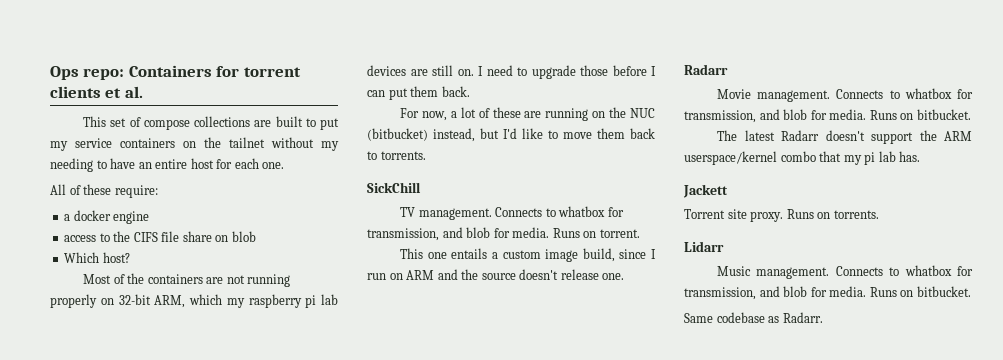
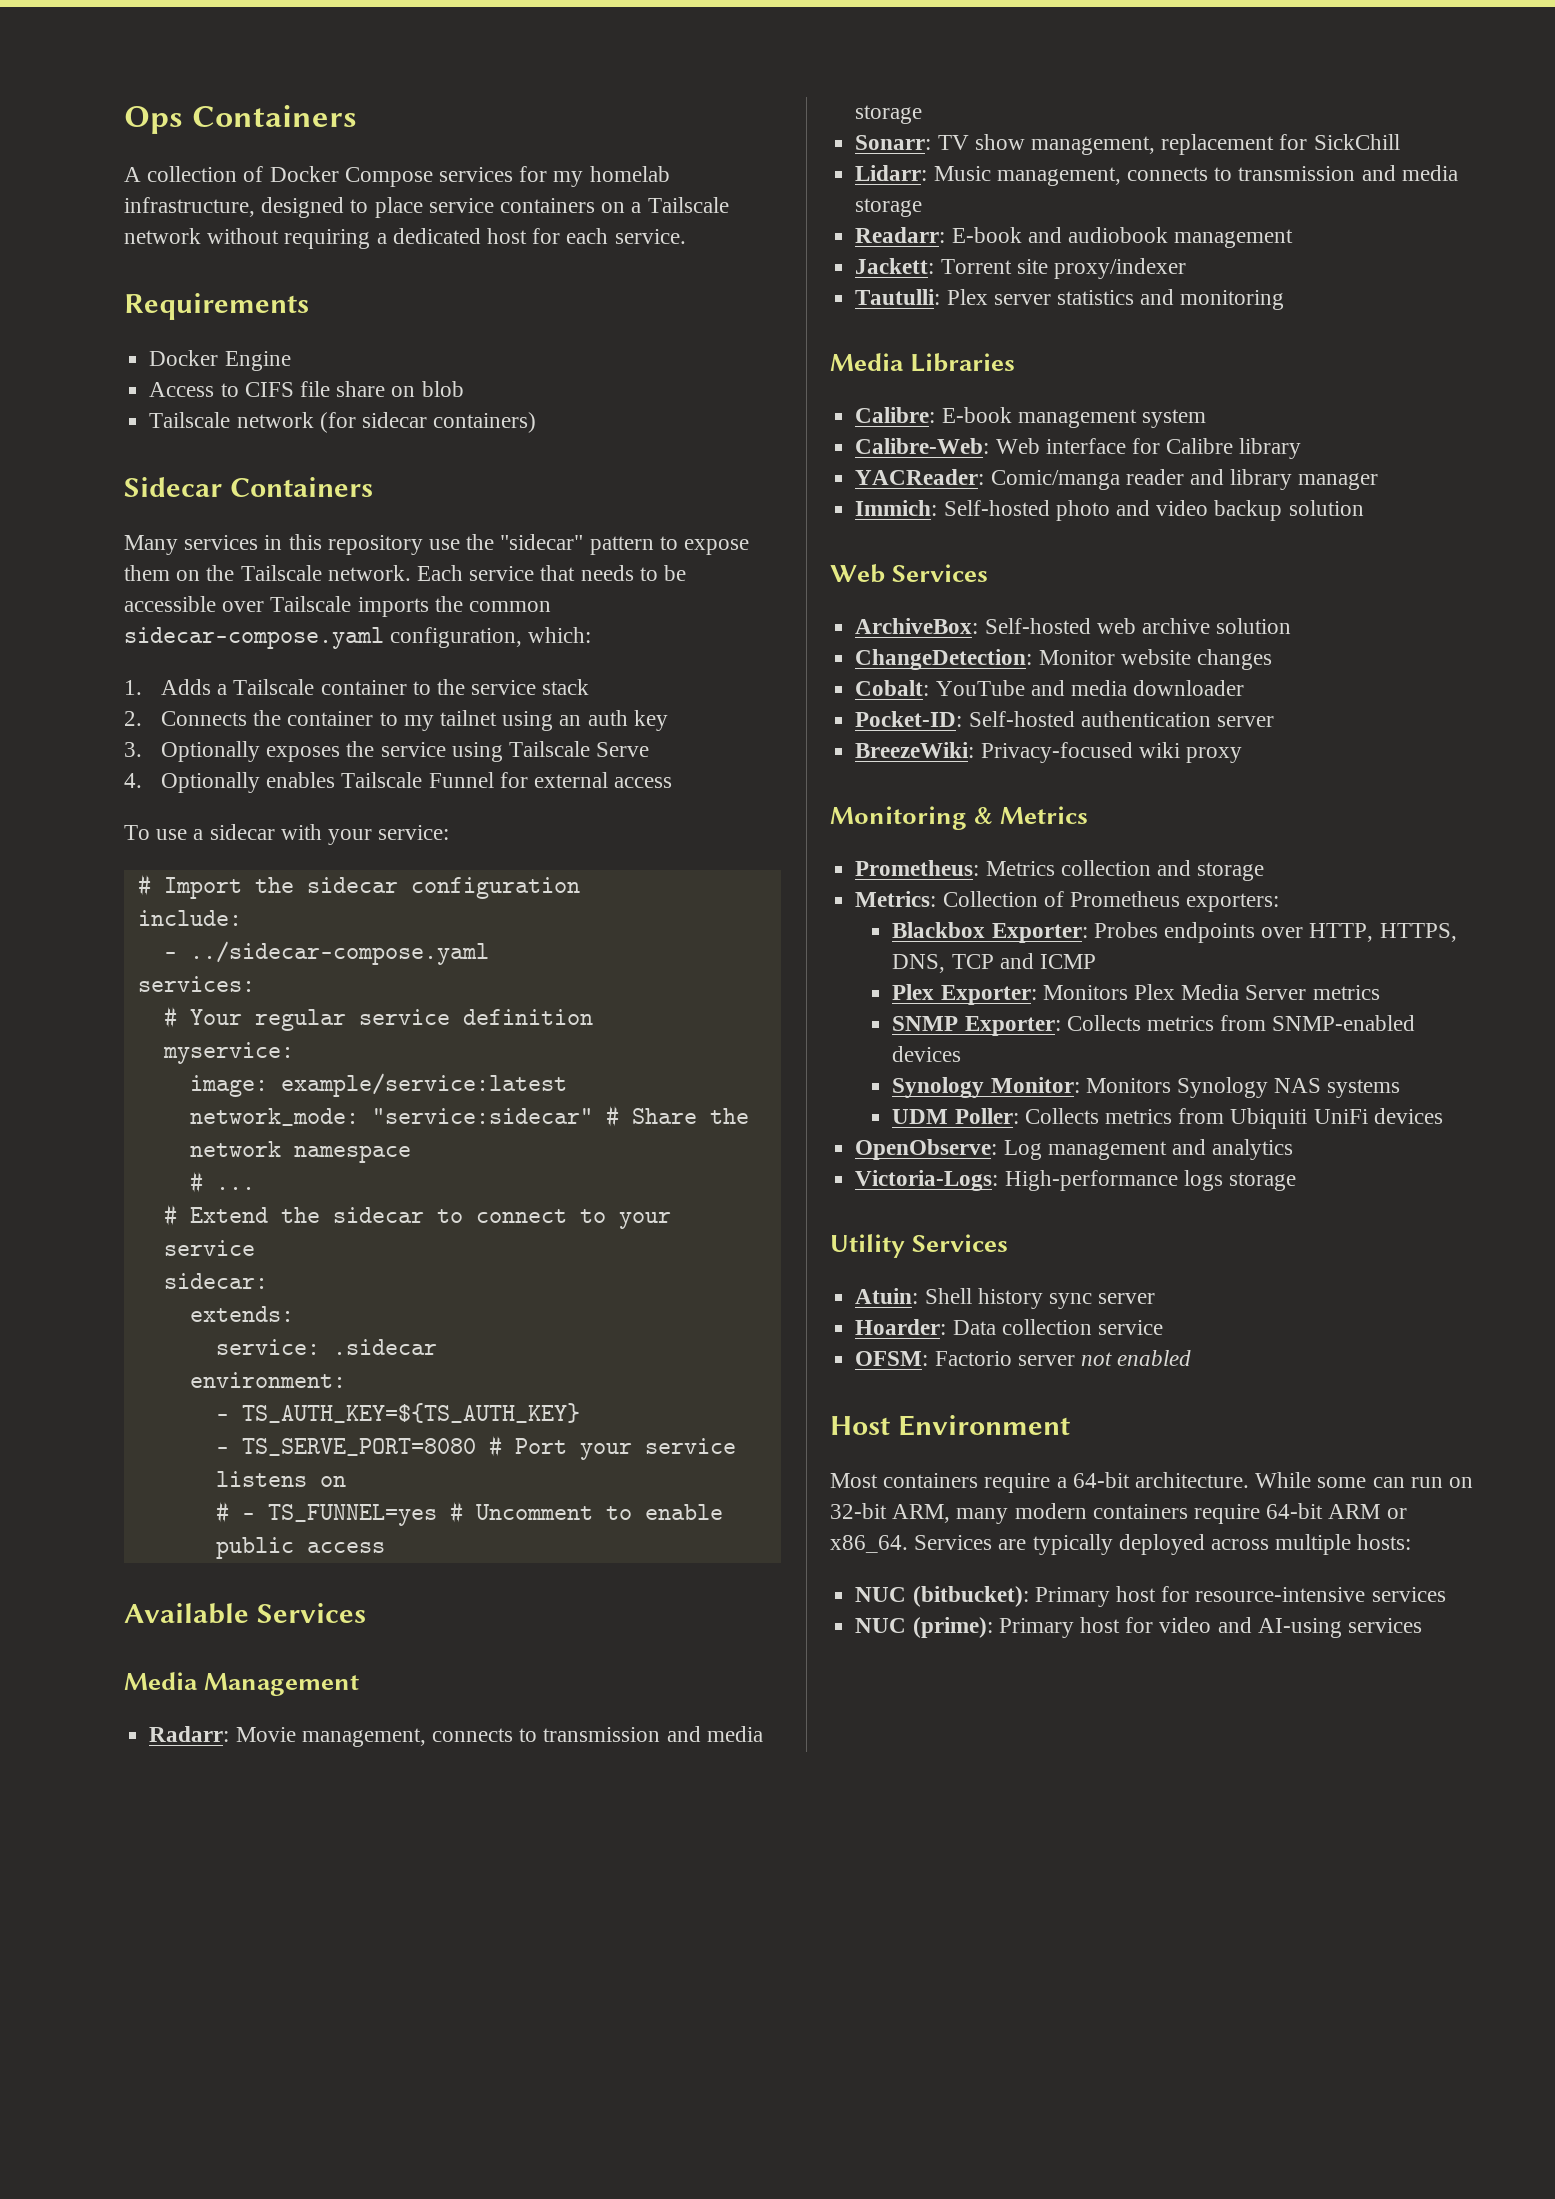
[83,65,301,80] [50,86,143,98] [83,116,339,130] [50,137,339,151] [50,158,285,172] [50,184,158,198] [64,210,150,224] [64,231,131,242] repo: Containers for torrent clients et al. // This set of compose collections are built to put my service containers on the tailnet without my needing to have an entire host for each one. // All of these require: // a docker engine // access to the -> [191,105,357,127] [124,166,670,187] [124,197,729,218] [124,228,686,249] [124,293,309,320] [149,350,291,371] [149,382,239,397] Containers // A collection of Docker Compose services for my homelab infrastructure, designed to place service containers on a Tailscale network without requiring a dedicated host for each service. // Requirements // Docker Engine // Access to
[64,252,130,263] [83,273,291,287] [50,294,338,308] [367,65,656,79] [367,86,470,100] [400,107,655,121] [367,128,655,142] [367,151,426,160] [367,182,421,193] [400,206,624,220] [367,227,640,241] [400,248,656,262] [367,269,625,280] [684,64,728,75] [717,88,973,102] [684,109,971,123] [717,130,972,144] [684,151,921,165] [683,184,728,198] [684,209,879,222] [684,241,724,252] [717,265,973,279] [684,286,971,300] [684,312,823,323] Which host? // Most of the containers are not running properly on 32-bit ARM, which my raspberry pi lab devices are still on. I need to upgrade those before I can put them back. // For now, a lot of these are running on the NUC (bitbucket) instead, but I'd like to move them back to torrents. // SickChill // TV management. Connects to whatbox for transmission, and blob for media. Runs on torrent. // This one entails a custom image build, since I run on ARM and the source doesn't release one. // Radarr // Movie management. Connects to whatbox for transmission, and blob for media. Runs on bitbucket. // The latest Radarr doesn't support the ARM userspace/kernel combo that my pi lab has. // Jackett // Torrent site proxy. Runs on torrents. // Lidarr // Music management. Connects to whatbox for transmission, and blob for media. Runs on bitbucket. // Same codebase as Radarr. -> [149,412,537,433] [124,477,373,497] [124,534,750,555] [124,565,687,581] [124,596,552,617] [124,627,592,649] [124,679,590,695] [124,710,668,731] [124,741,650,762] [124,772,673,793] [124,824,450,845] [137,874,580,899] [137,910,242,926] [163,941,489,965] [137,976,255,992] [163,1006,593,1031] [162,1042,294,1064] [189,1073,567,1097] [189,1105,749,1127] [189,1141,411,1163] [189,1171,255,1193] [163,1204,671,1229] [163,1240,255,1256] [163,1273,268,1289] [189,1306,294,1322] [215,1339,437,1355] [189,1372,346,1388] [215,1403,580,1423] [215,1435,736,1460] [215,1471,346,1487] [215,1501,723,1526] [215,1537,385,1559] [124,1603,366,1624] [124,1672,360,1696] [149,1726,763,1747] [855,105,923,124] [855,134,1400,155] [855,165,1458,186] [855,198,923,217] [855,227,1294,248] [855,258,1186,279] [855,289,1285,310] [830,353,1016,372] [855,407,1206,428] [855,438,1302,459] [855,469,1379,490] [855,500,1364,521] [830,564,989,583] [855,618,1292,634] [855,649,1272,670] [855,680,1245,696] [855,711,1274,727] [855,742,1242,763] [830,806,1089,830] [855,860,1265,881] [855,891,1280,912] [892,922,1457,943] [892,953,1096,973] [892,984,1380,1005] [892,1015,1416,1036] [892,1046,962,1062] [892,1077,1401,1098] [892,1108,1443,1129] [855,1139,1294,1160] [855,1170,1296,1191] [830,1234,1009,1258] [855,1288,1156,1309] [855,1319,1163,1335] [855,1350,1192,1366] [830,1415,1070,1436] [830,1472,1474,1493] [830,1503,1407,1524] [830,1534,1412,1555] [855,1586,1446,1607] [855,1617,1422,1638] Tailscale network (for sidecar containers) // Sidecar Containers // Many services in this repository use the "sidecar" pattern to expose them on the Tailscale network. Each service that needs to be accessible over Tailscale imports the common sidecar-compose.yaml configuration, which: // 1. Adds a Tailscale container to the service stack // 2. Connects the container to my tailnet using an auth key // 3. Optionally exposes the service using Tailscale Serve // 4. Optionally enables Tailscale Funnel for external access // To use a sidecar with your service: // # Import the sidecar configuration // include: // - ../sidecar-compose.yaml // services: // # Your regular service definition // myservice: // image: example/service:latest // network_mode: "service:sidecar" # Share the network namespace // # ... // # Extend the sidecar to connect to your service // sidecar: // extends: // service: .sidecar // environment: // - TS_AUTH_KEY=${TS_AUTH_KEY} // - TS_SERVE_PORT=8080 # Port your service listens on // # - TS_FUNNEL=yes # Uncomment to enable public access // Available Services // Media Management // Radarr: Movie management, connects to transmission and media storage // Sonarr: TV show management, replacement for SickChill // Lidarr: Music management, connects to transmission and media storage // Readarr: E-book and audiobook management // Jackett: Torrent site proxy/indexer // Tautulli: Plex server statistics and monitoring // Media Libraries // Calibre: E-book management system // Calibre-Web: Web interface for Calibre library // YACReader: Comic/manga reader and library manager // Immich: Self-hosted photo and video backup solution // Web Services // ArchiveBox: Self-hosted web archive solution // ChangeDetection: Monitor website changes // Cobalt: YouTube and media downloader // Pocket-ID: Self-hosted authentication server // BreezeWiki: Privacy-focused wiki proxy // Monitoring & Metrics // Prometheus: Metrics collection and storage // Metrics: Collection of Prometheus exporters: // Blackbox Exporter: Probes endpoints over HTTP, HTTPS, DNS, TCP and ICMP // Plex Exporter: Monitors Plex Media Server metrics // SNMP Exporter: Collects metrics from SNMP-enabled devices // Synology Monitor: Monitors Synology NAS systems // UDM Poller: Collects metrics from Ubiquiti UniFi devices // OpenObserve: Log management and analytics // Victoria-Logs: High-performance logs storage // Utility Services // Atuin: Shell history sync server // Hoarder: Data collection service // OFSM: Factorio server not enabled // Host Environment // Most containers require a 64-bit architecture. While some can run on 32-bit ARM, many modern containers require 64-bit ARM or x86_64. Services are typically deployed across multiple hosts: // NUC (bitbucket): Primary host for resource-intensive services // NUC (prime): Primary host for video and AI-using services

